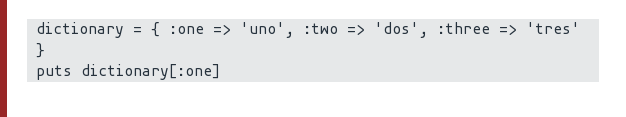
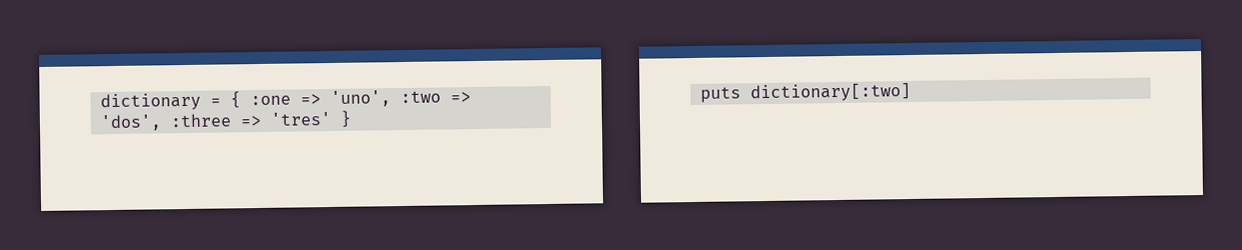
[80,64,220,80] dictionary[:one] -> [750,82,912,103] dictionary[:two]

